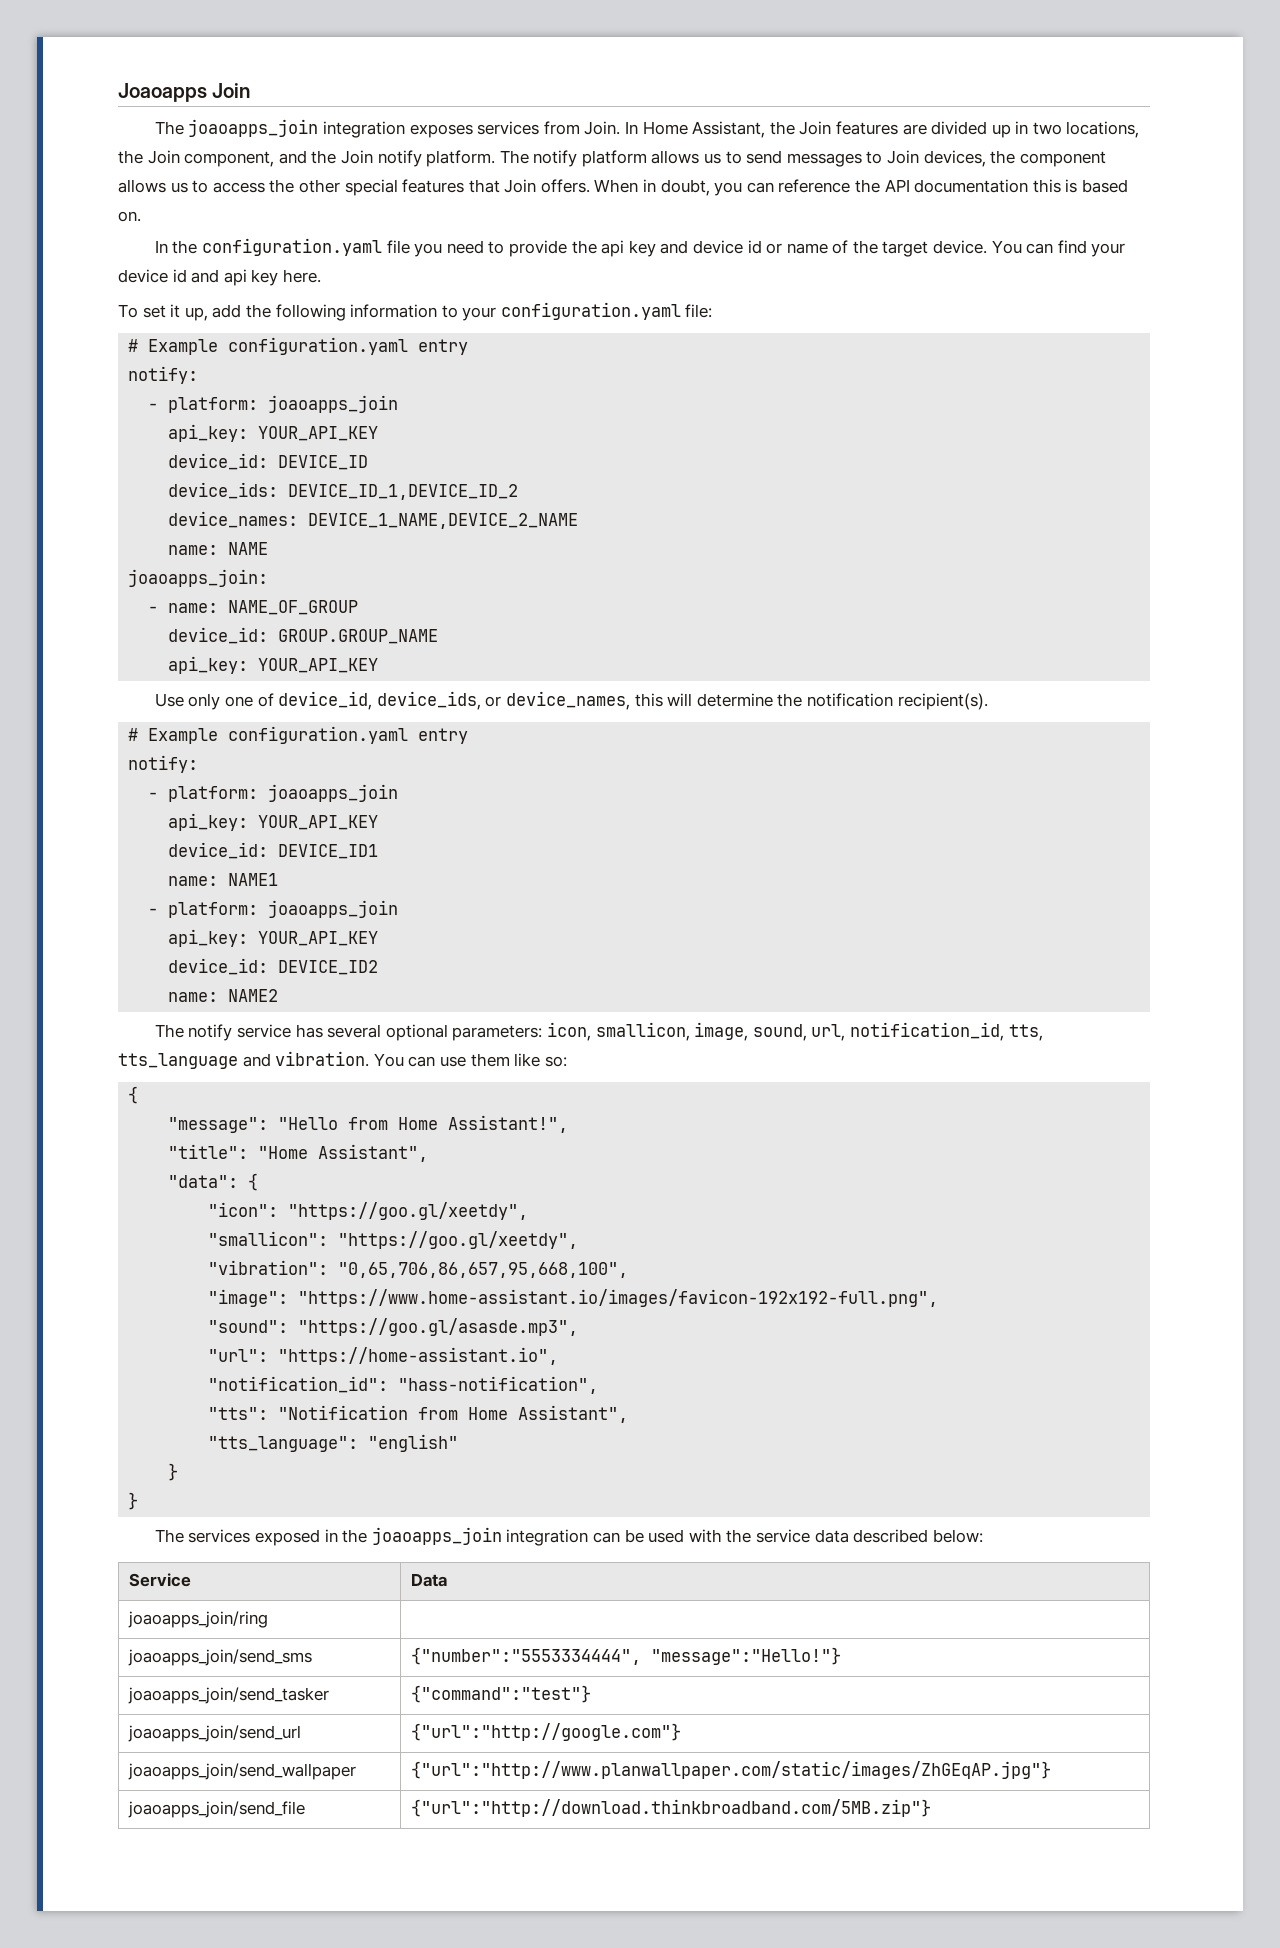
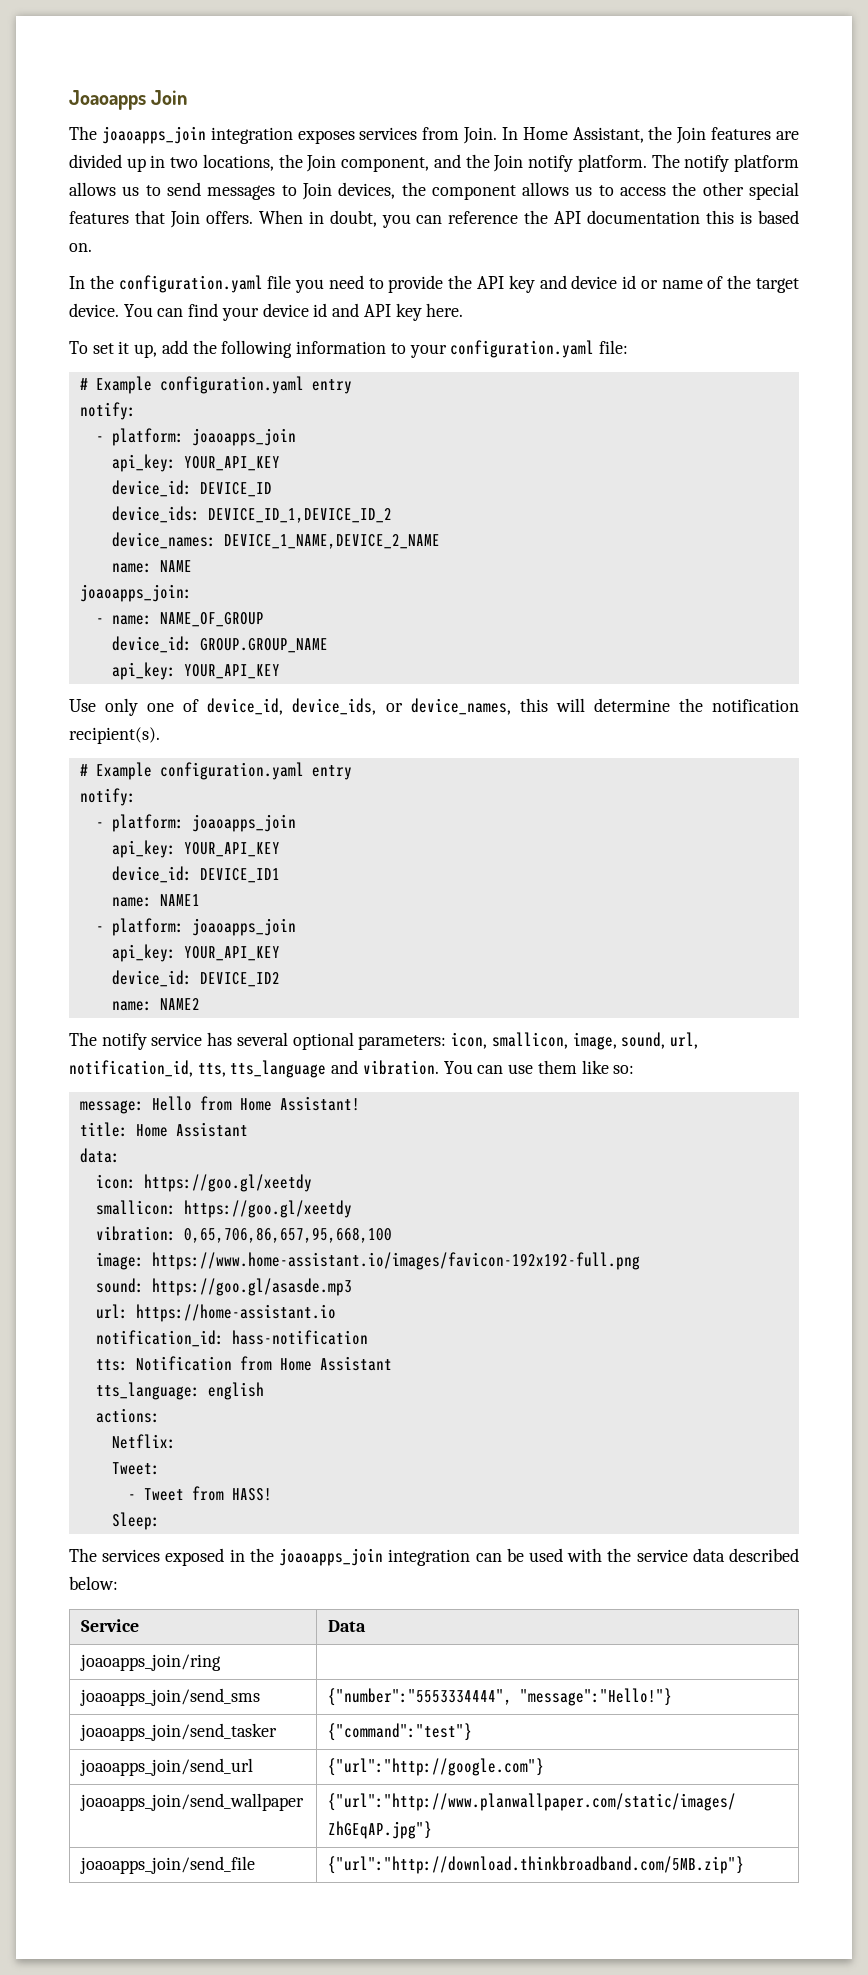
[601,240,625,257] api -> [476,276,504,289] API
[223,269,247,286] api -> [363,304,391,317] API
[128,1086,139,1104] [168,1115,569,1133] [168,1144,429,1162] [168,1173,259,1191] [208,1202,529,1220] [208,1231,579,1249] [208,1260,629,1278] [208,1289,939,1307] [208,1318,579,1336] [208,1347,559,1365] [208,1376,599,1394] [208,1405,629,1423] [208,1434,459,1452] [168,1463,179,1481] [128,1492,139,1510] { // "message": "Hello from Home Assistant!", // "title": "Home Assistant", // "data": { // "icon": "https://goo.gl/xeetdy", // "smallicon": "https://goo.gl/xeetdy", // "vibration": "0,65,706,86,657,95,668,100", // "image": "https://www.home-assistant.io/images/favicon-192x192-full.png", // "sound": "https://goo.gl/asasde.mp3", // "url": "https://home-assistant.io", // "notification_id": "hass-notification", // "tts": "Notification from Home Assistant", // "tts_language": "english" // } // } -> [79,1096,360,1114] [79,1122,248,1137] [79,1148,120,1163] [95,1174,312,1192] [95,1200,352,1218] [95,1226,392,1243] [95,1252,640,1270] [95,1278,352,1296] [95,1304,336,1322] [95,1330,368,1347] [95,1356,392,1371] [95,1382,264,1400] [95,1408,160,1423] [111,1434,176,1449] [111,1462,160,1475] [127,1486,272,1501] [111,1512,160,1530] message: Hello from Home Assistant! // title: Home Assistant // data: // icon: https://goo.gl/xeetdy // smallicon: https://goo.gl/xeetdy // vibration: 0,65,706,86,657,95,668,100 // image: https://www.home-assistant.io/images/favicon-192x192-full.png // sound: https://goo.gl/asasde.mp3 // url: https://home-assistant.io // notification_id: hass-notification // tts: Notification from Home Assistant // tts_language: english // actions: // Netflix: // Tweet: // - Tweet from HASS! // Sleep:

